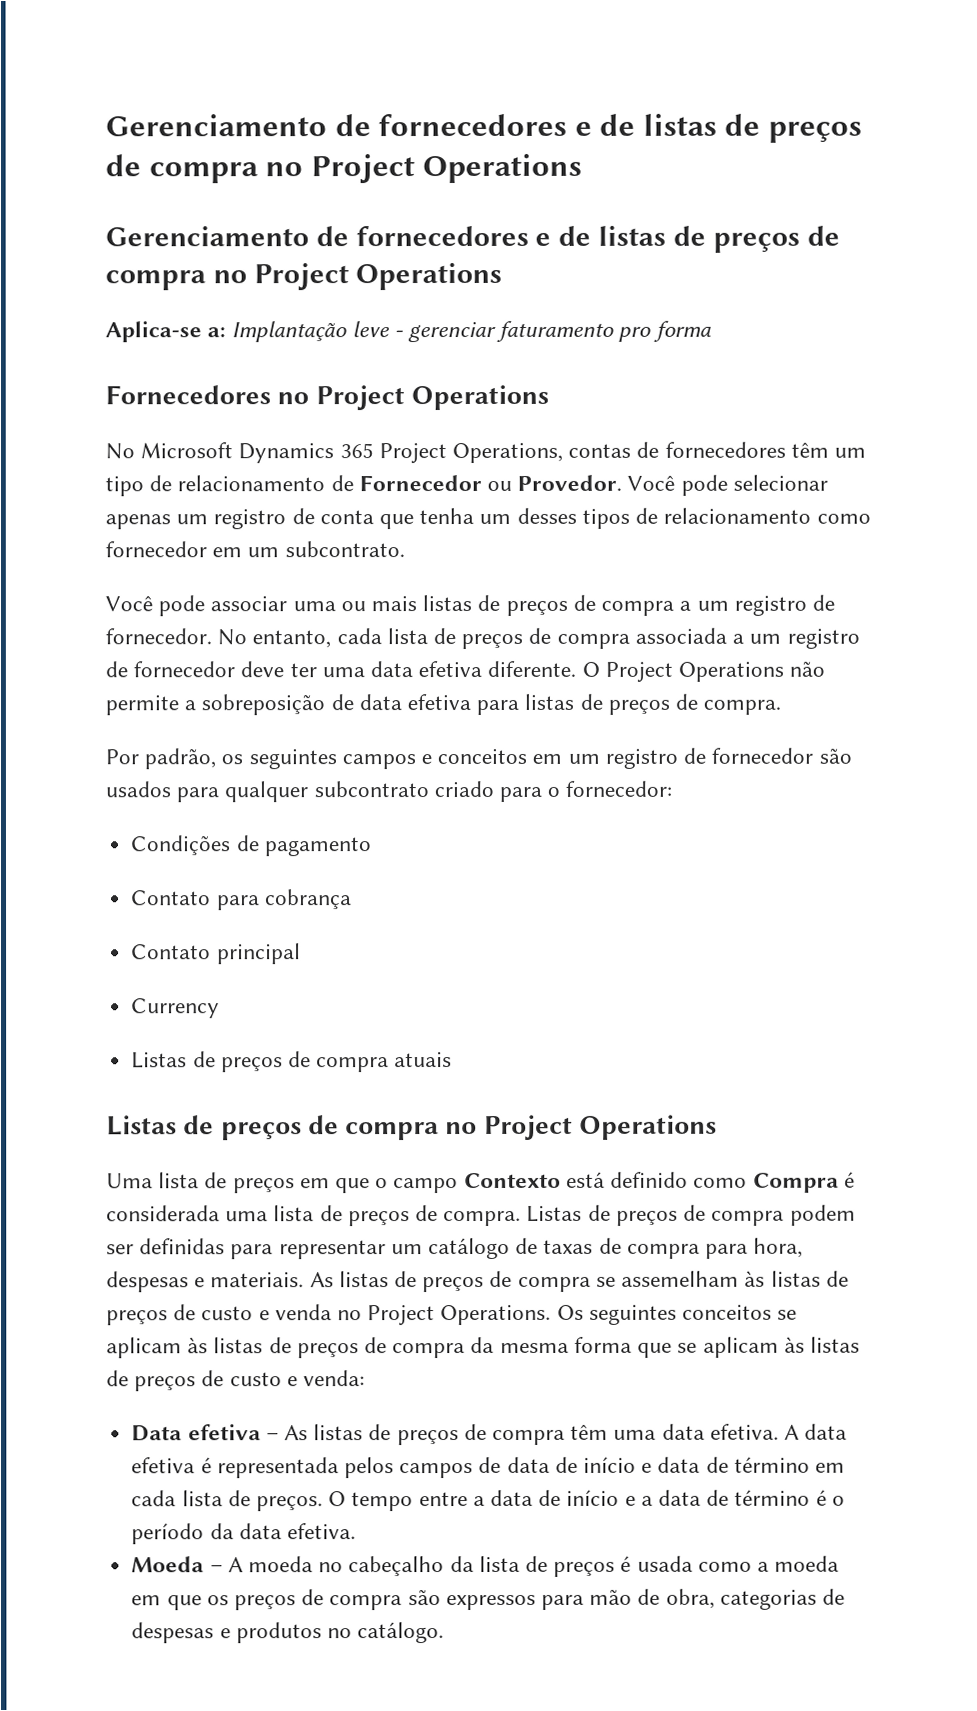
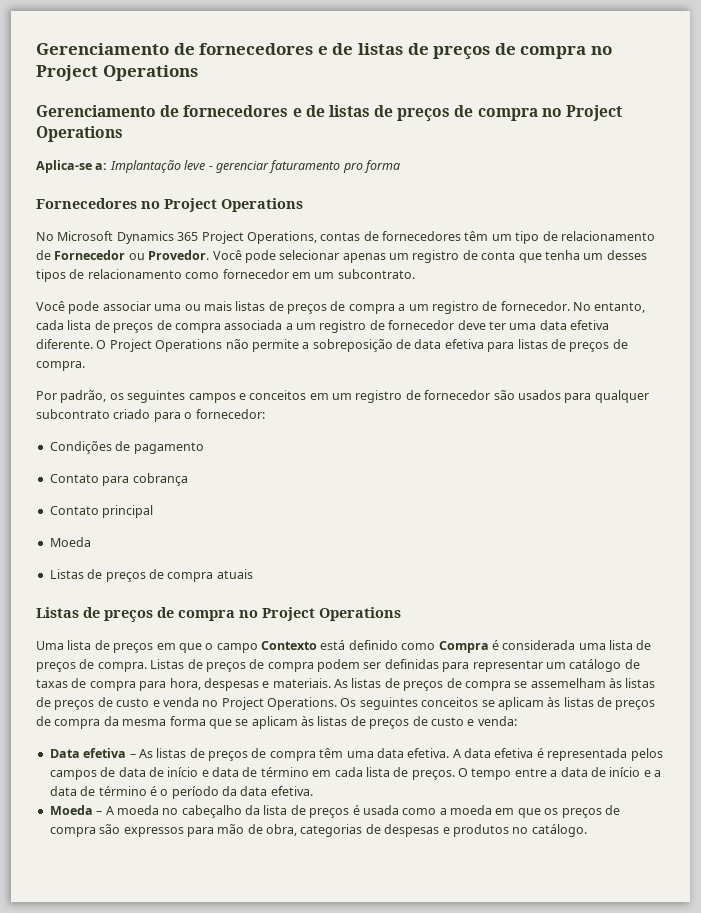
[131,998,221,1019] Currency -> [49,537,91,547] Moeda

